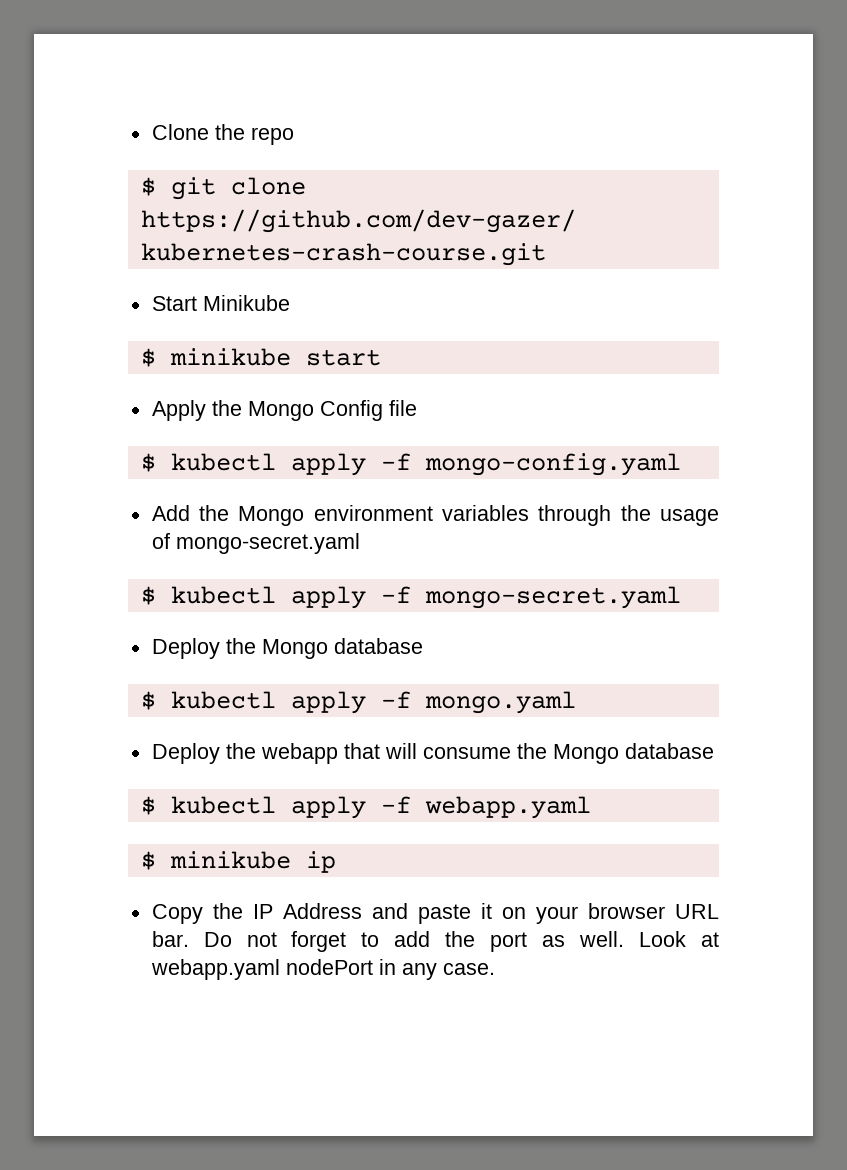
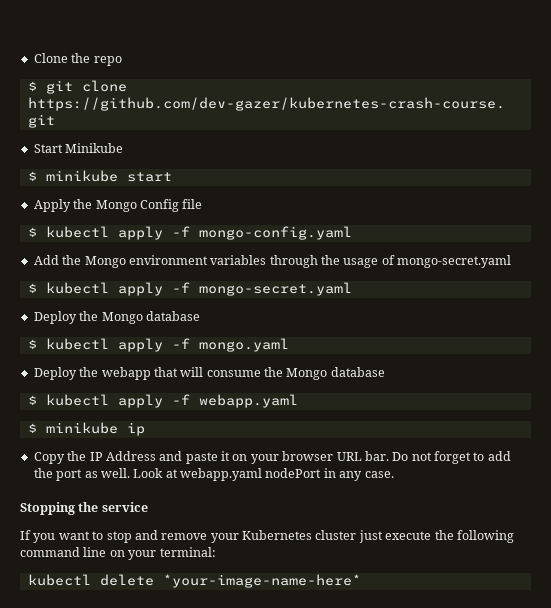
(495, 969) none -> [20,502,148,515] [20,530,514,543] [20,547,216,560] [27,574,361,588] // Stopping the service // If you want to stop and remove your Kubernetes cluster just execute the following command line on your terminal: // kubectl delete *your-image-name-here*

